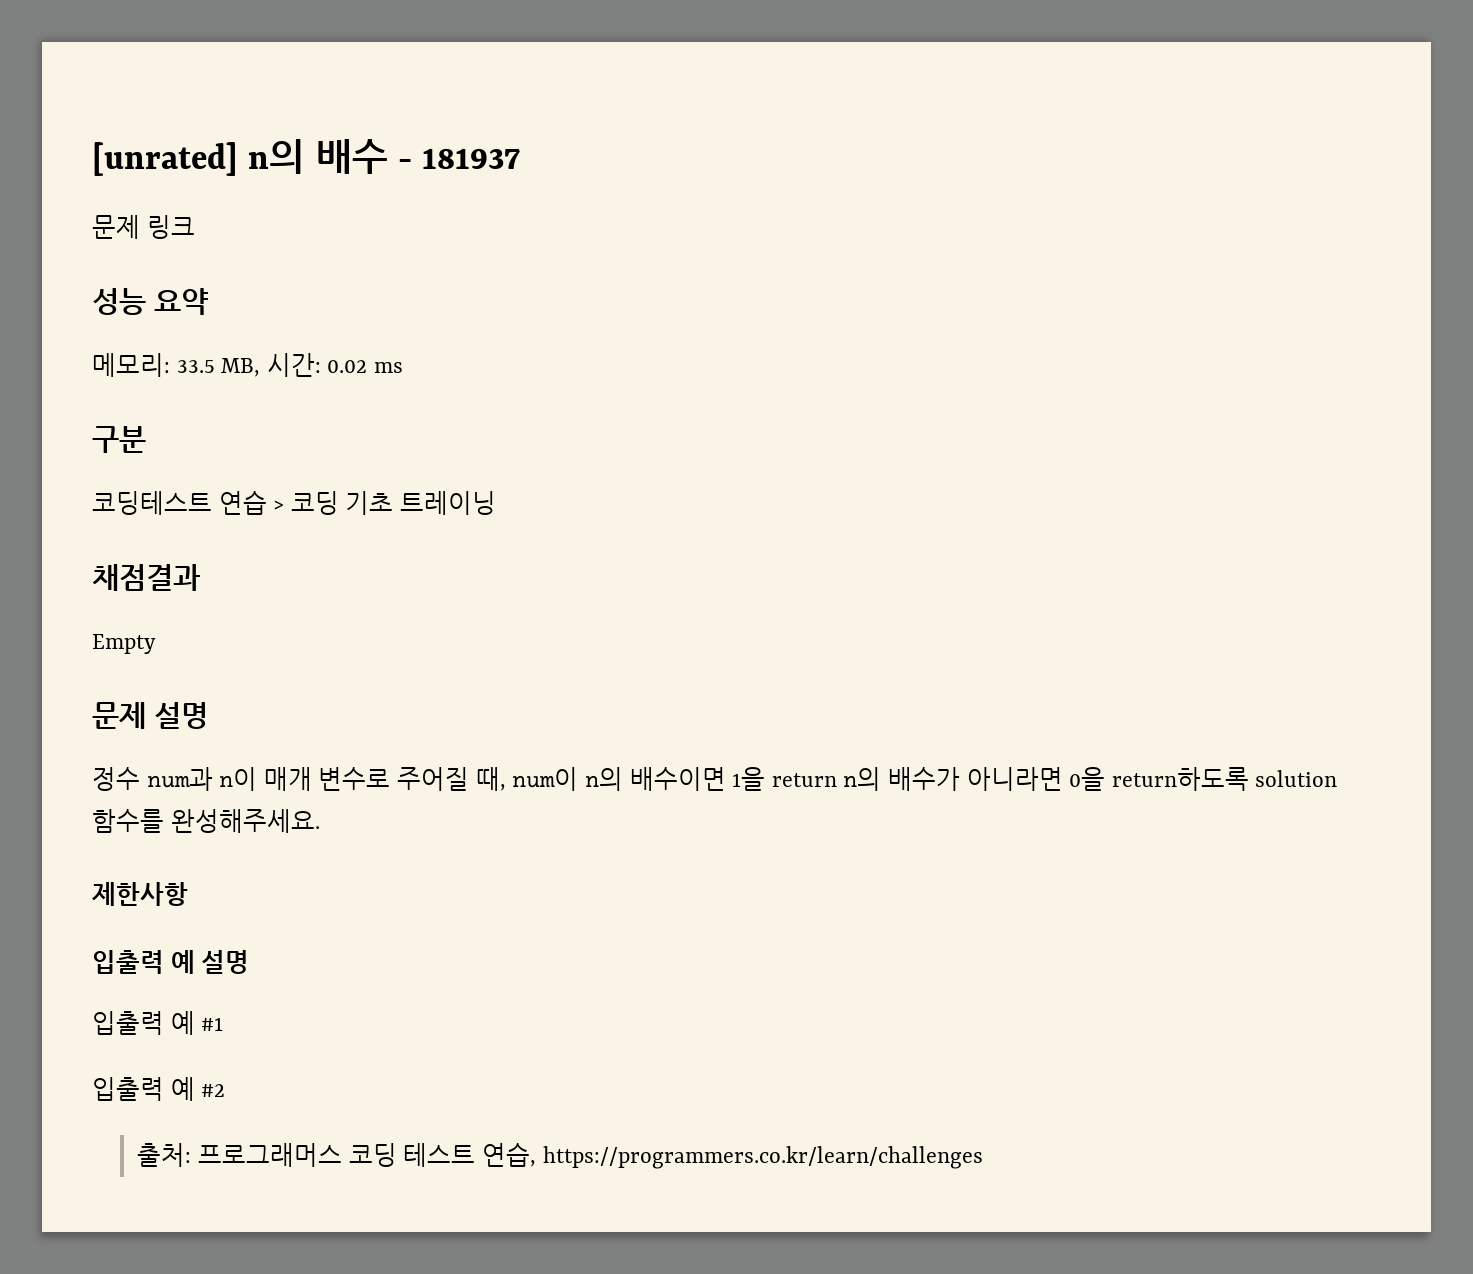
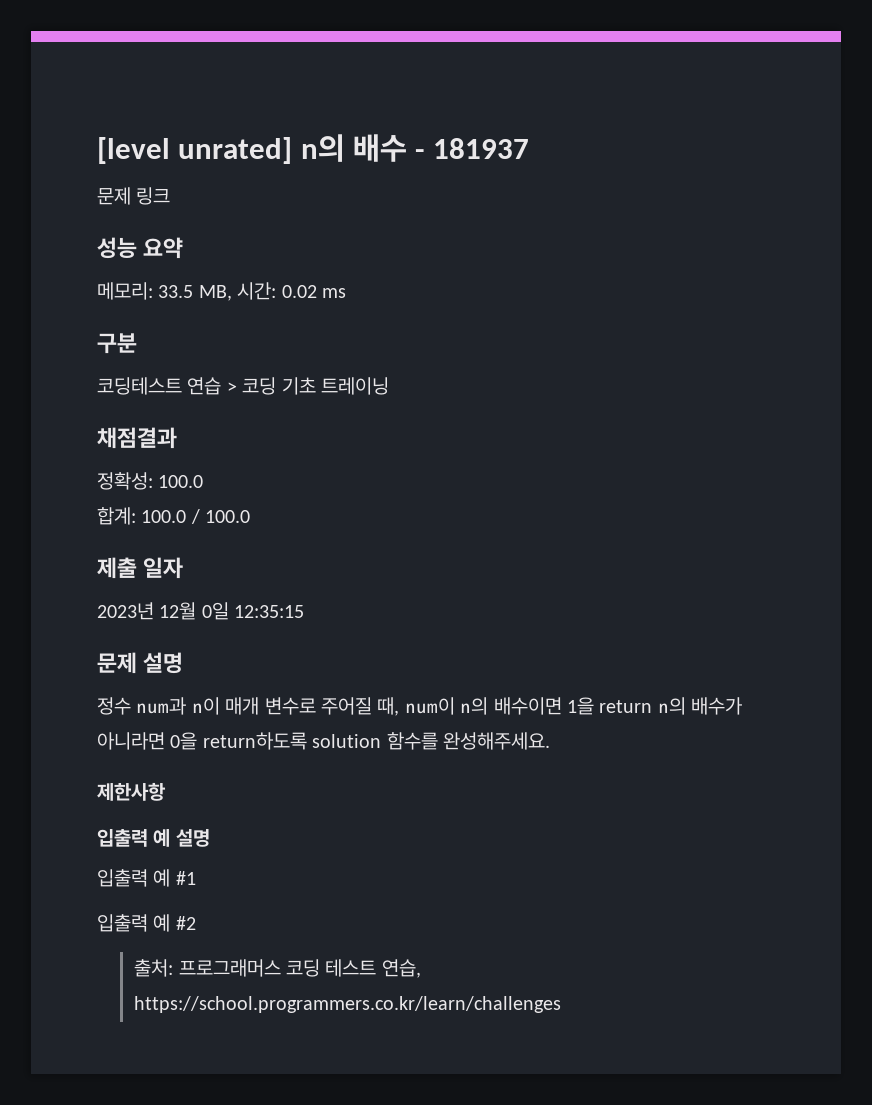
[92,142,238,176] [unrated] -> [97,137,293,164] [level unrated]
[92,634,156,654] Empty -> [97,472,204,490] [97,507,251,525] [97,557,184,579] [97,602,305,620] 정확성: 100.0 // 합계: 100.0 / 100.0 // 제출 일자 // 2023년 12월 0일 12:35:15
[542,1146,983,1169] https://programmers.co.kr/learn/challenges -> [134,996,562,1013] https://school.programmers.co.kr/learn/challenges

